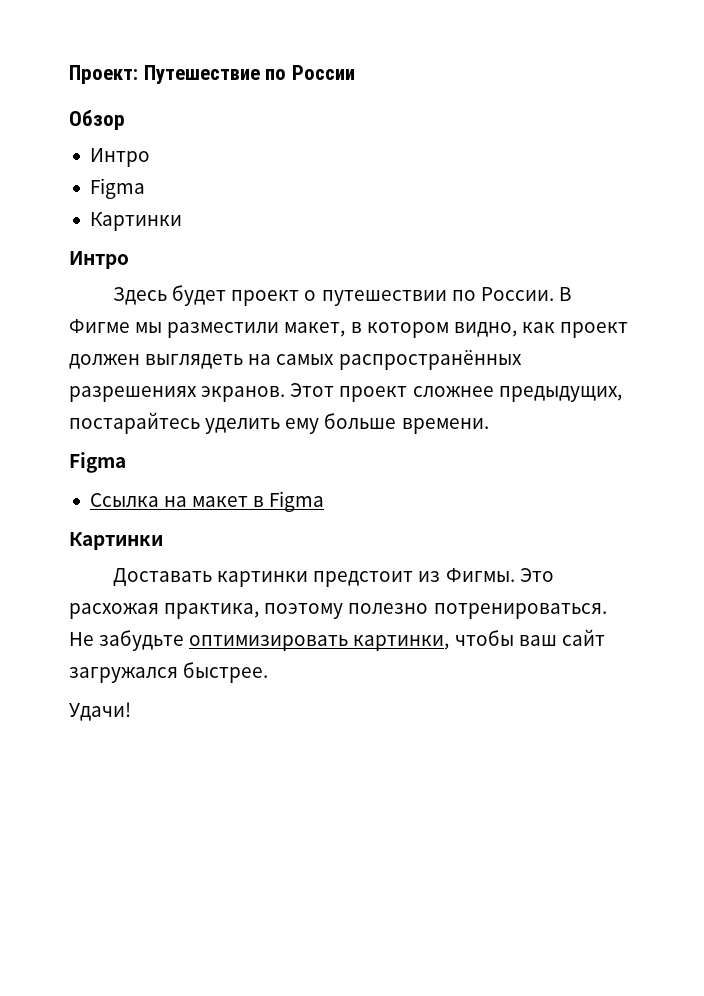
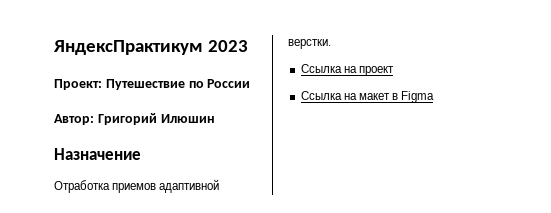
(69, 74) none -> [53,40,249,55] ЯндексПрактикум 2023 //
[69,110,125,130] [89,148,150,167] [89,178,145,199] [89,212,182,231] [69,251,129,269] [112,285,571,306] [69,319,629,338] [69,350,522,370] [69,383,622,402] [69,412,489,434] [69,452,126,473] Обзор // Интро // Figma // Картинки // Интро // Здесь будет проект о путешествии по России. В Фигме мы разместили макет, в котором видно, как проект должен выглядеть на самых распространённых разрешениях экранов. Этот проект сложнее предыдущих, постарайтесь уделить ему больше времени. // Figma -> [54,113,215,125] [54,148,141,160] [54,179,220,193] [288,39,331,49] [300,64,394,76] Автор: Григорий Илюшин // Назначение // Отработка приемов адаптивной верстки. // Cсылка на проект
[69,532,163,550] [112,568,554,587] [69,603,607,619] [69,629,605,651] [69,662,269,683] [69,702,131,721] // Картинки // Доставать картинки предстоит из Фигмы. Это расхожая практика, поэтому полезно потренироваться. Не забудьте оптимизировать картинки, чтобы ваш сайт загружался быстрее. // Удачи! -> (435, 97) none

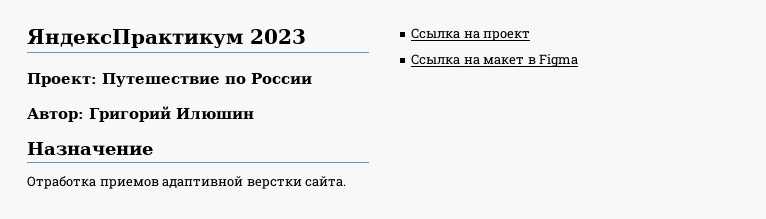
[288,39,331,49] верстки. -> [246,176,347,189] верстки сайта.

